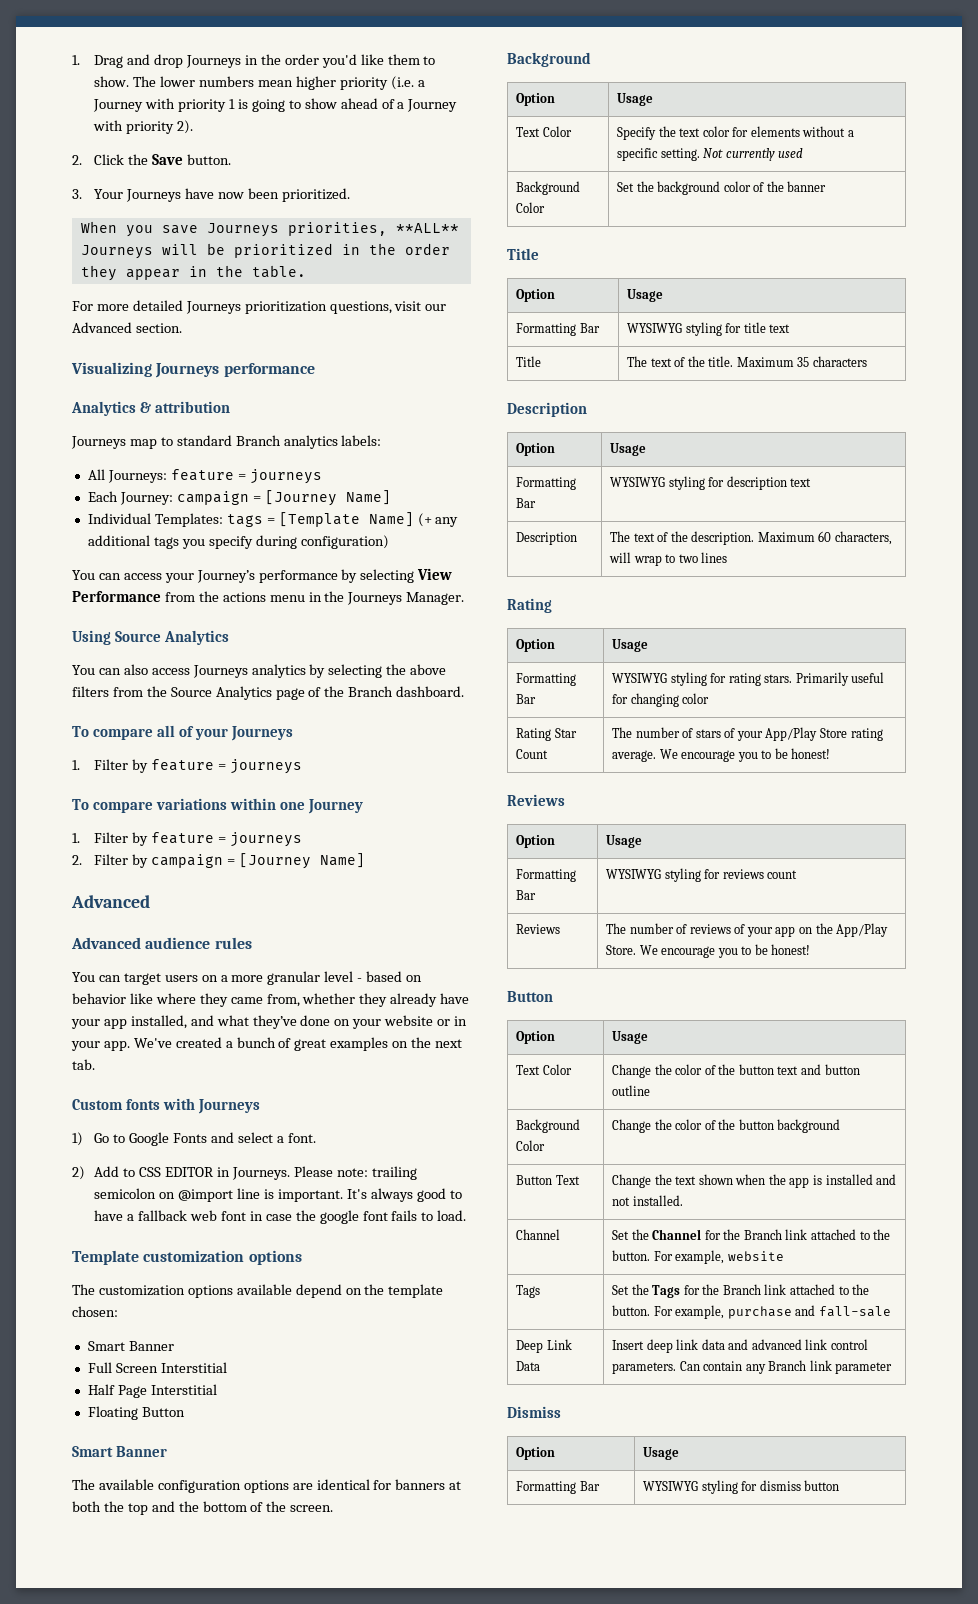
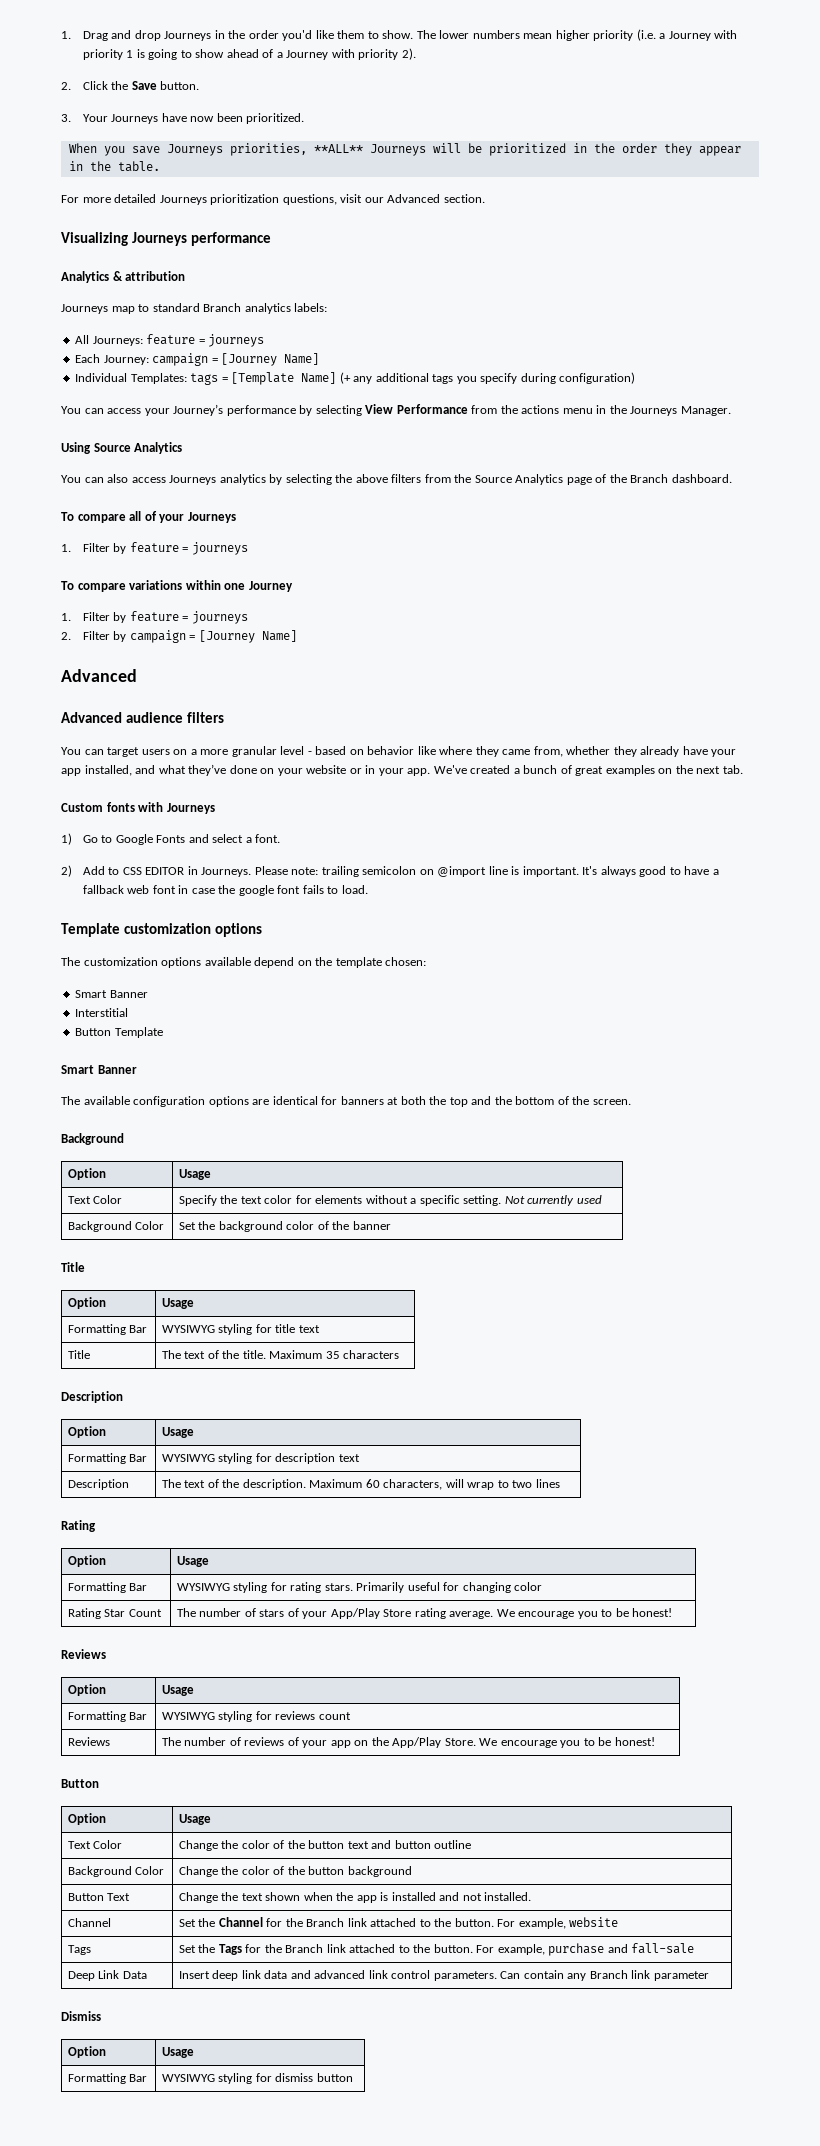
[214,937,252,949] rules -> [187,712,225,723] filters
[87,1362,227,1373] [87,1384,217,1398] [87,1406,185,1420] Full Screen Interstitial // Half Page Interstitial // Floating Button -> [75,1008,129,1017] [75,1027,163,1038] Interstitial // Button Template

